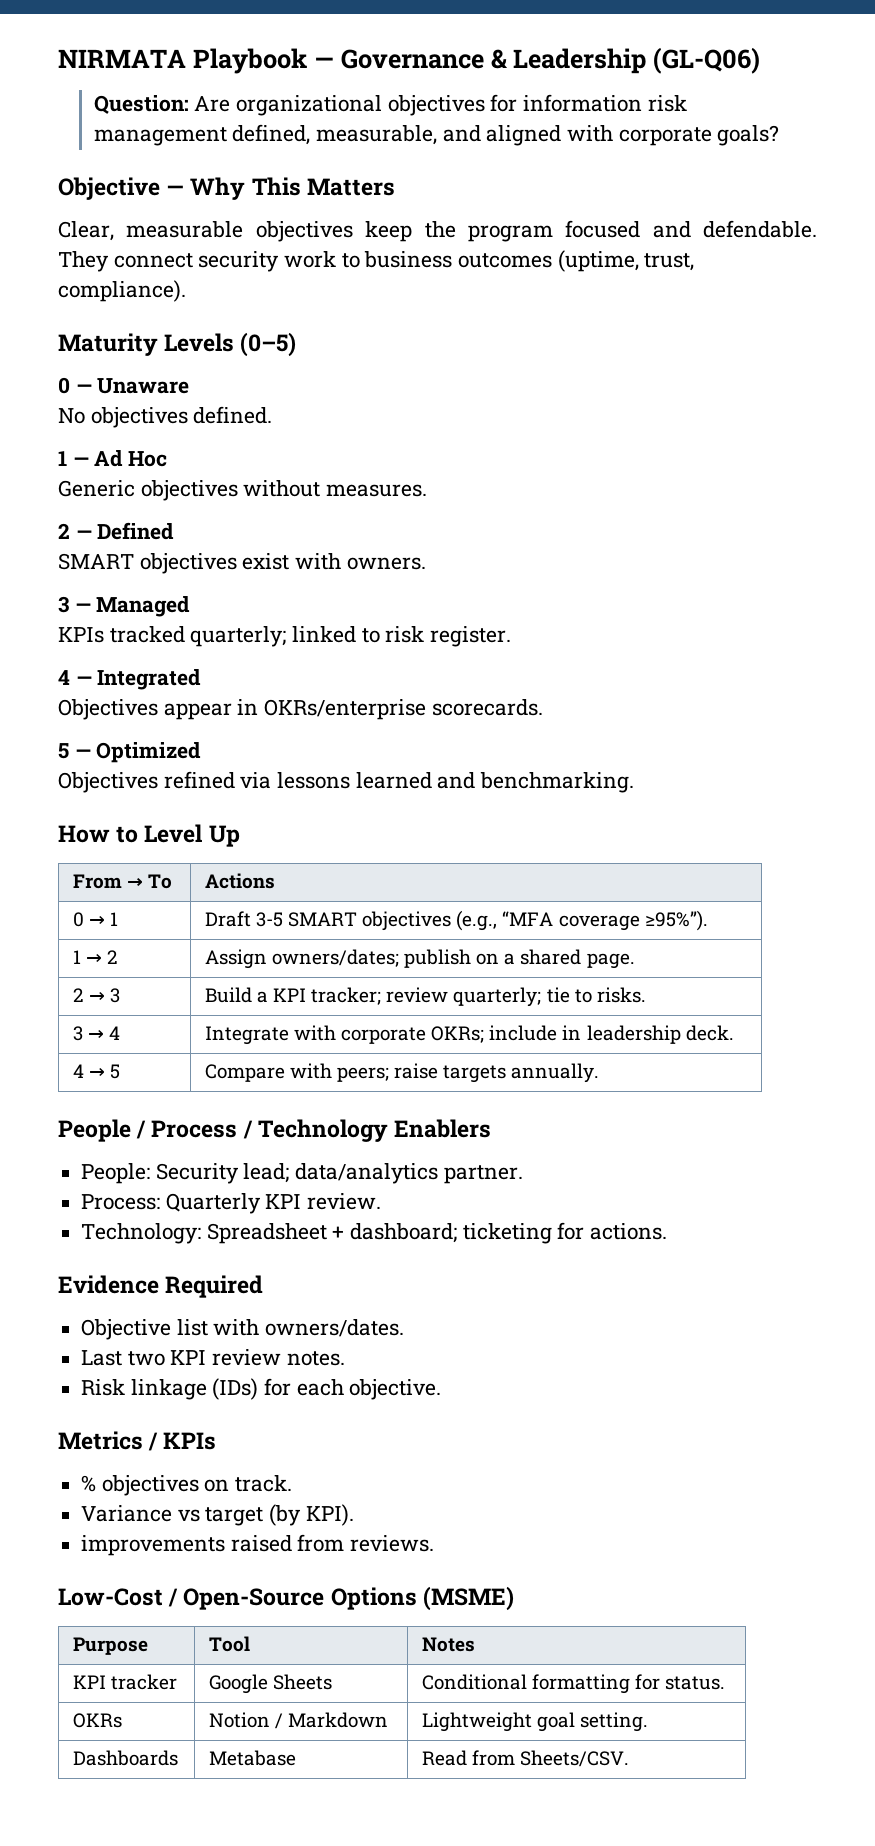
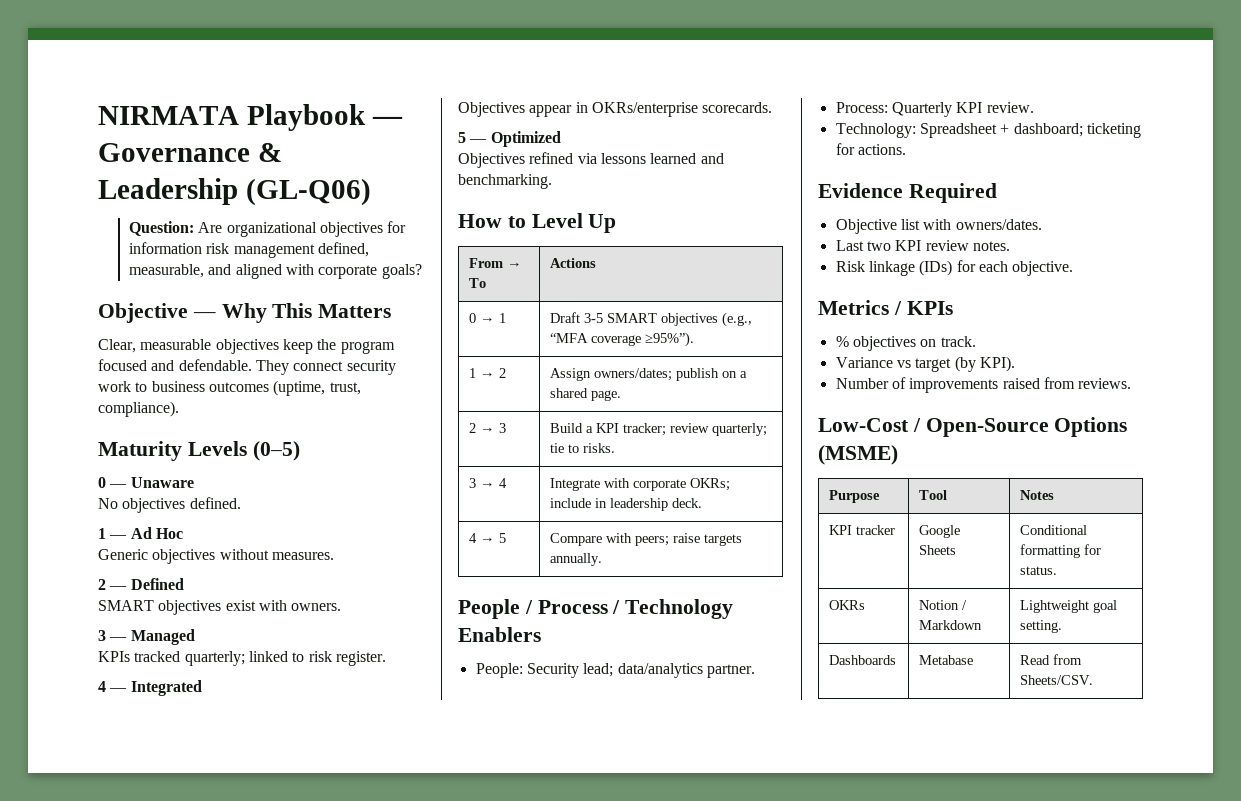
(354, 1515) none -> [835,377,906,389] Number of

